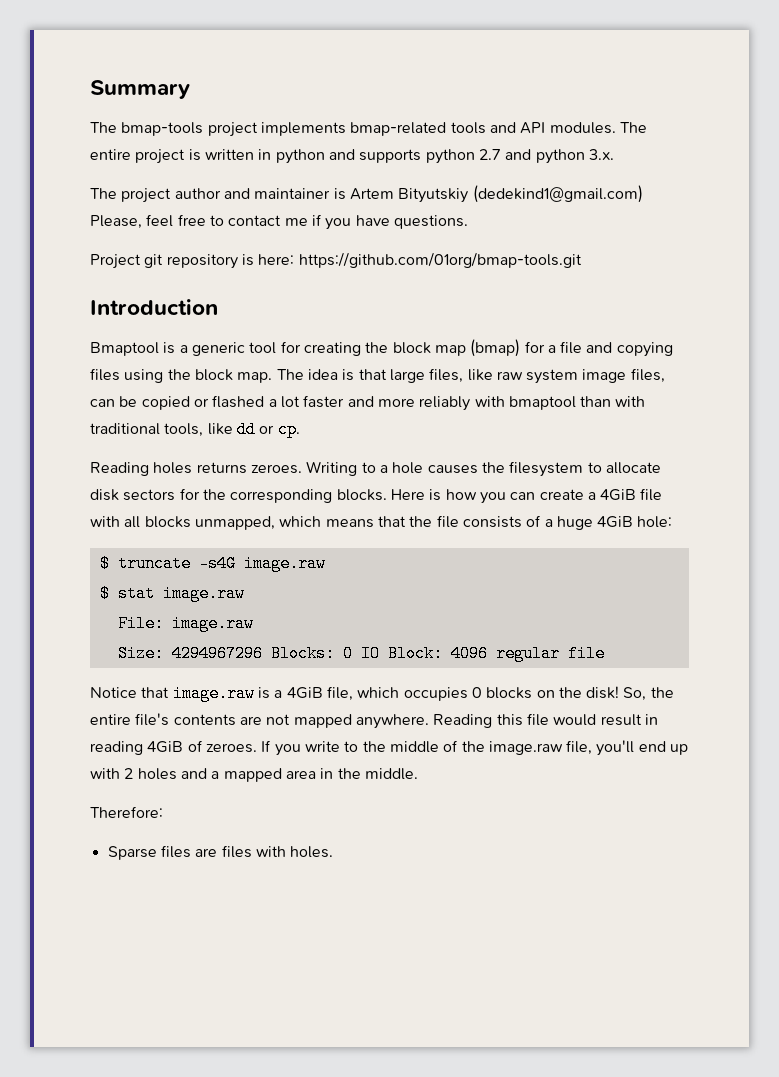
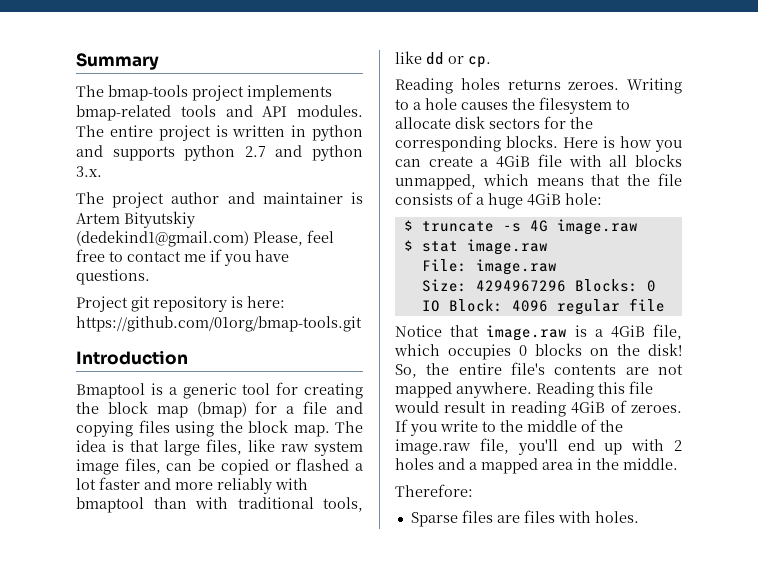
[198,555,236,572] -s4G -> [502,220,548,232] -s 4G

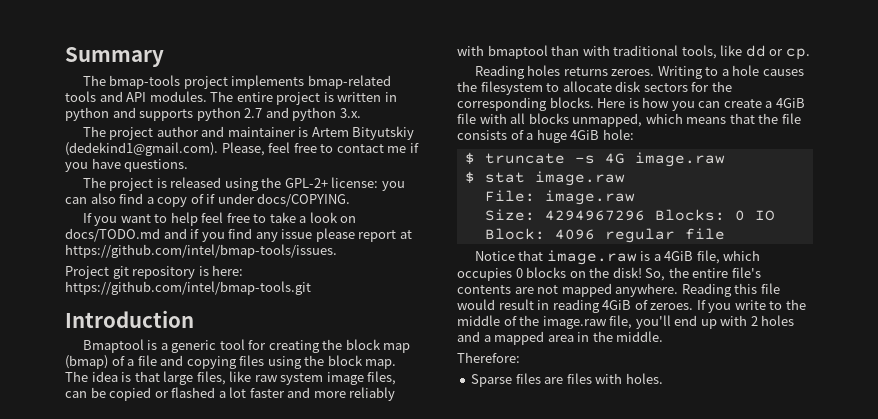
[76,230,249,247] (dedekind1@gmail.com) -> [65,142,218,156] (dedekind1@gmail.com).
(150, 277) none -> [82,177,405,191] [65,193,351,207] [82,212,357,226] [65,228,412,242] [65,244,337,258] // The project is released using the GPL-2+ license: you can also find a copy of if under docs/COPYING. // If you want to help feel free to take a look on docs/TODO.md and if you find any issue please report at https://github.com/intel/bmap-tools/issues.
[76,316,362,332] https://github.com/01org/bmap-tools.git -> [65,281,311,295] https://github.com/intel/bmap-tools.git
[255,401,278,414] for -> [111,356,125,366] of

